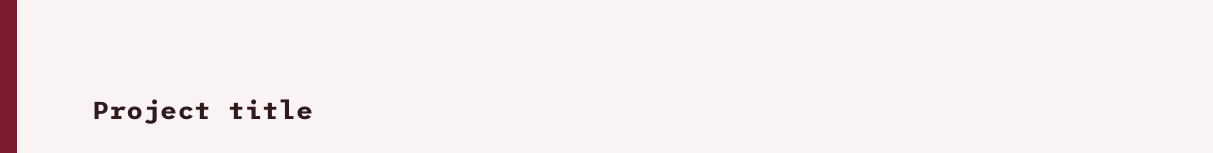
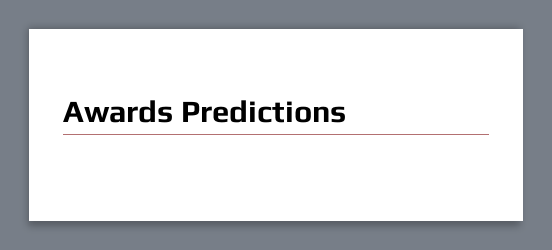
[92,99,313,124] Project title -> [63,100,347,123] Awards Predictions

